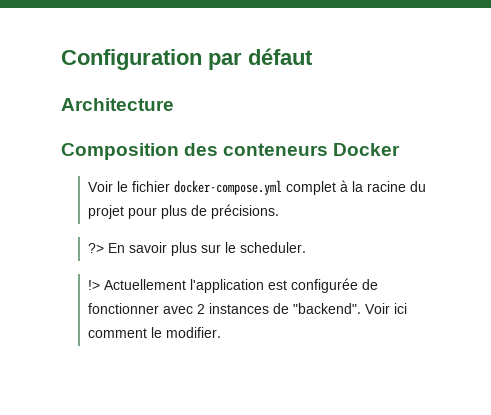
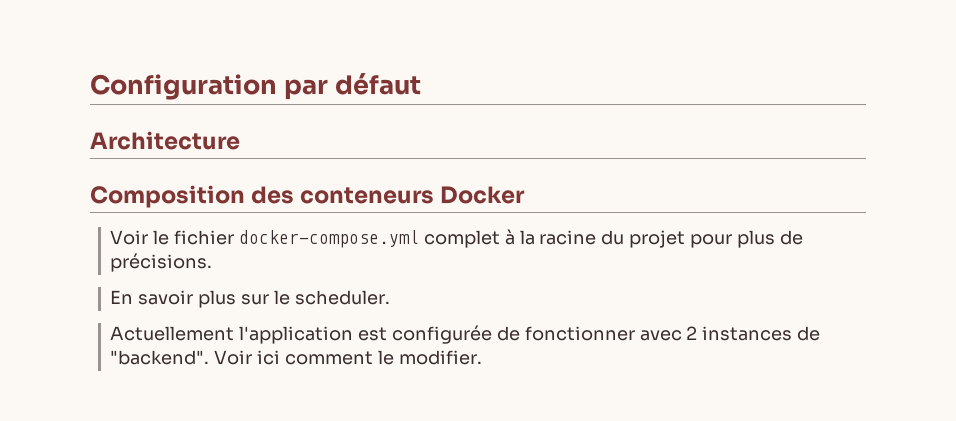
[87,243,104,253] ?> -> (213, 262) none
[87,280,100,290] !> -> (390, 297) none

